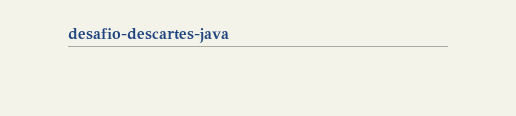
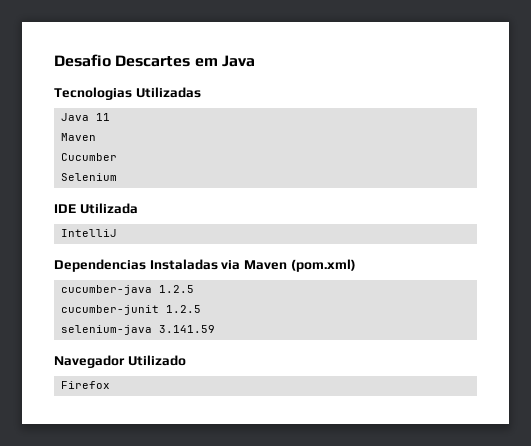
[68,28,229,43] desafio-descartes-java -> [54,54,255,67] [54,87,201,100] [60,113,110,121] [60,133,96,141] [60,153,117,161] [60,173,117,181] [54,203,138,214] [60,229,117,237] [54,259,356,272] [60,285,194,295] [60,305,201,315] [60,325,215,335] [54,355,186,368] [60,381,110,389] Desafio Descartes em Java // Tecnologias Utilizadas // Java 11 // Maven // Cucumber // Selenium // IDE Utilizada // IntelliJ // Dependencias Instaladas via Maven (pom.xml) // cucumber-java 1.2.5 // cucumber-junit 1.2.5 // selenium-java 3.141.59 // Navegador Utilizado // Firefox

